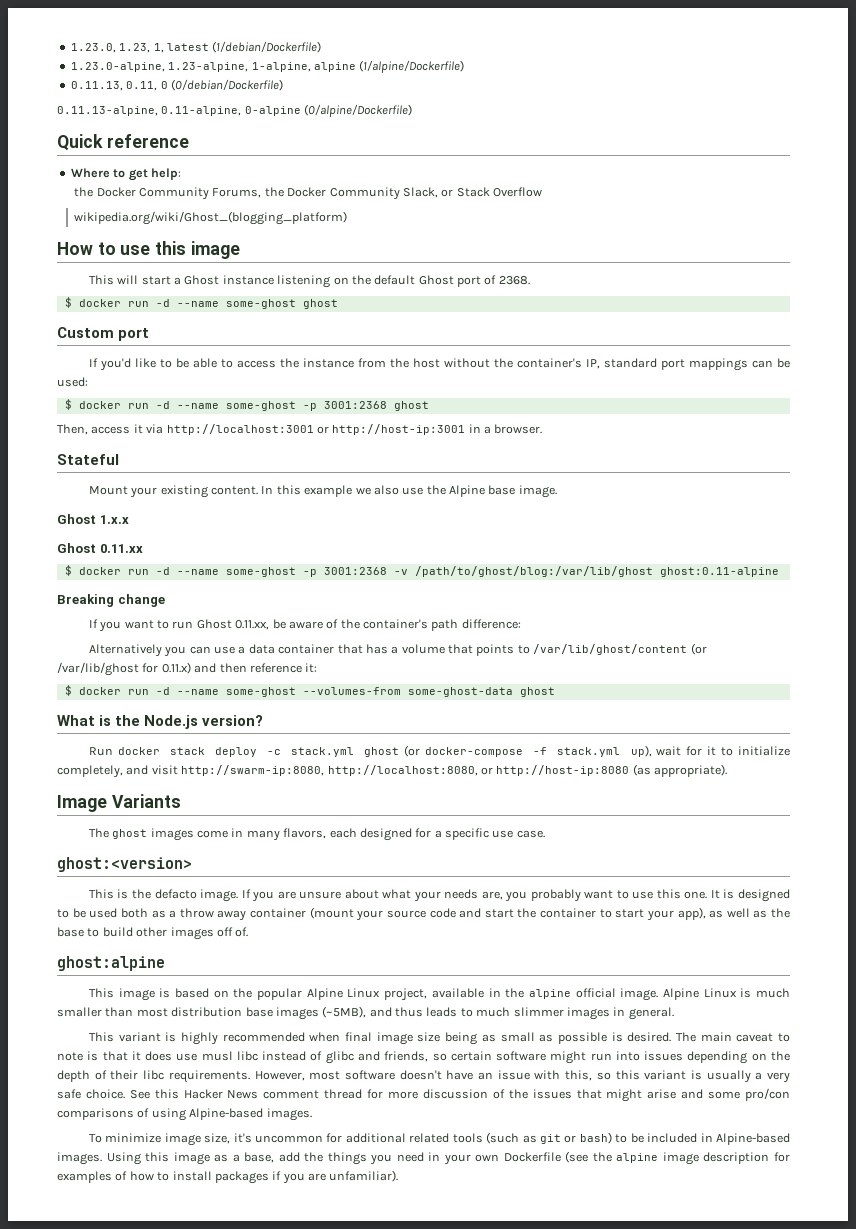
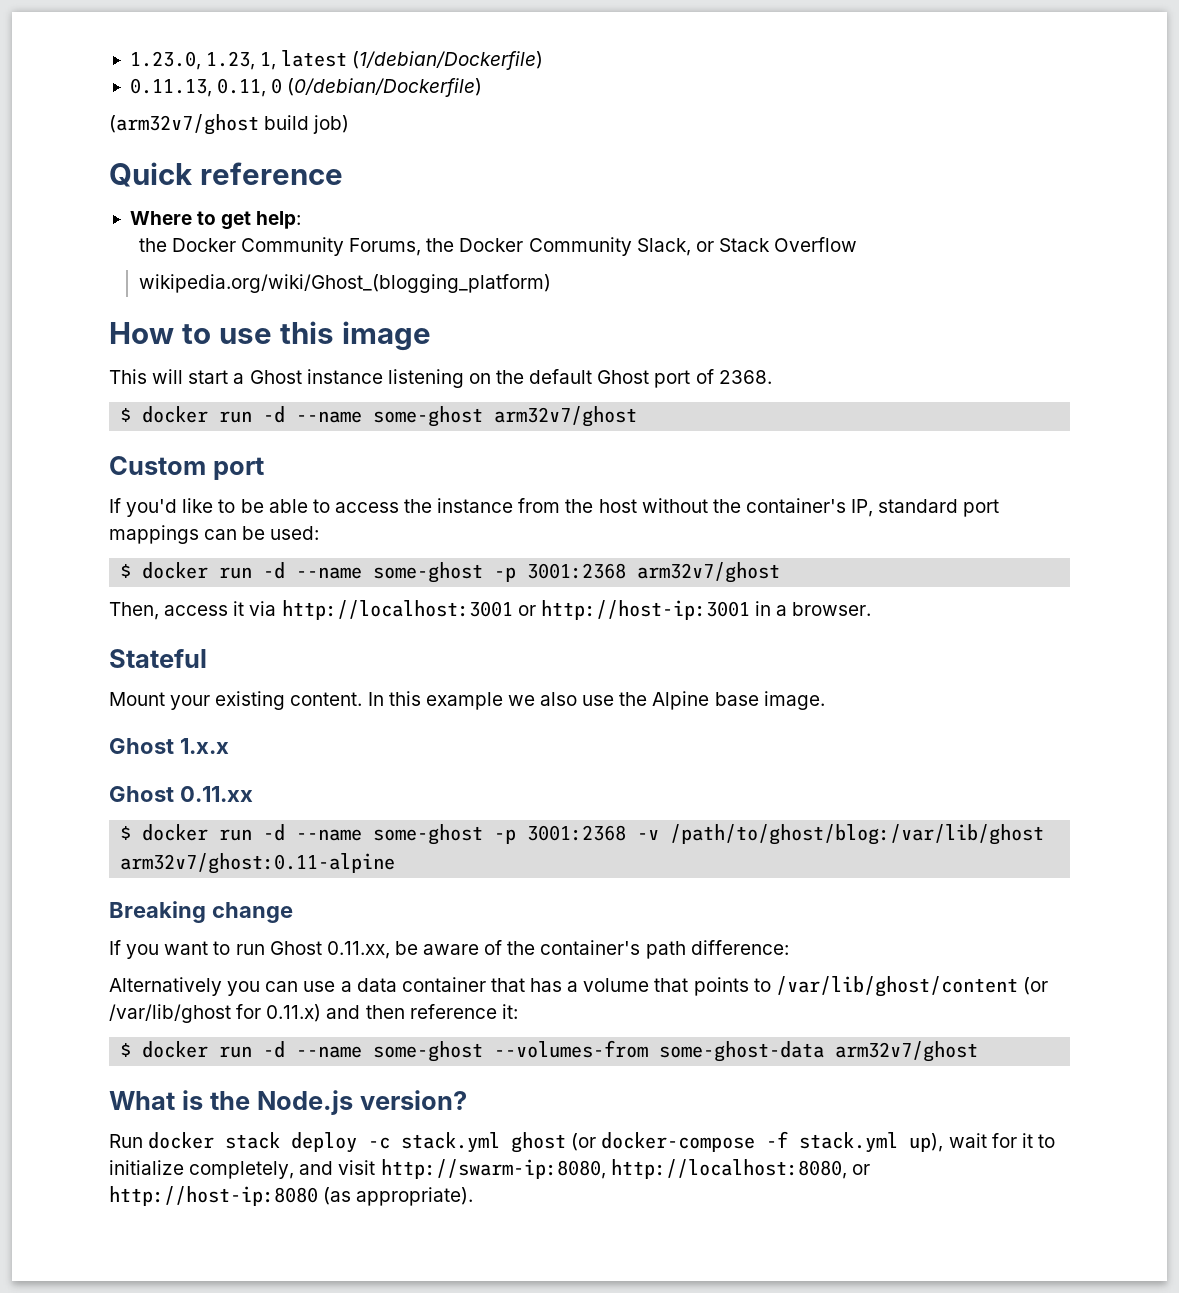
[70,60,465,73] // 1.23.0-alpine, 1.23-alpine, 1-alpine, alpine (1/alpine/Dockerfile) -> (544, 60) none
[57,104,413,117] 0.11.13-alpine, 0.11-alpine, 0-alpine (0/alpine/Dockerfile) -> [109,114,350,135] (arm32v7/ghost build job)
[302,299,338,309] ghost -> [494,406,638,427] arm32v7/ghost
[393,401,429,411] ghost -> [637,562,781,583] arm32v7/ghost
[659,567,779,577] ghost:0.11-alpine -> [120,853,396,874] arm32v7/ghost:0.11-alpine
[519,687,555,697] ghost -> [835,1041,979,1062] arm32v7/ghost
[57,794,181,812] [88,828,545,841] [57,857,192,872] [88,889,790,902] [57,907,790,921] [57,927,249,940] [57,956,165,971] [88,988,790,1001] [57,1006,674,1020] [88,1032,790,1045] [57,1051,790,1064] [57,1070,791,1083] [57,1088,791,1102] [57,1108,312,1121] [88,1132,791,1146] [57,1151,790,1165] [57,1170,399,1184] // Image Variants // The ghost images come in many flavors, each designed for a specific use case. // ghost:<version> // This is the defacto image. If you are unsure about what your needs are, you probably want to use this one. It is designed to be used both as a throw away container (mount your source code and start the container to start your app), as well as the base to build other images off of. // ghost:alpine // This image is based on the popular Alpine Linux project, available in the alpine official image. Alpine Linux is much smaller than most distribution base images (~5MB), and thus leads to much slimmer images in general. // This variant is highly recommended when final image size being as small as possible is desired. The main caveat to note is that it does use musl libc instead of glibc and friends, so certain software might run into issues depending on the depth of their libc requirements. However, most software doesn't have an issue with this, so this variant is usually a very safe choice. See this Hacker News comment thread for more discussion of the issues that might arise and some pro/con comparisons of using Alpine-based images. // To minimize image size, it's uncommon for additional related tools (such as git or bash) to be included in Alpine-based images. Using this image as a base, add the things you need in your own Dockerfile (see the alpine image description for examples of how to install packages if you are unfamiliar). -> (474, 1196) none

